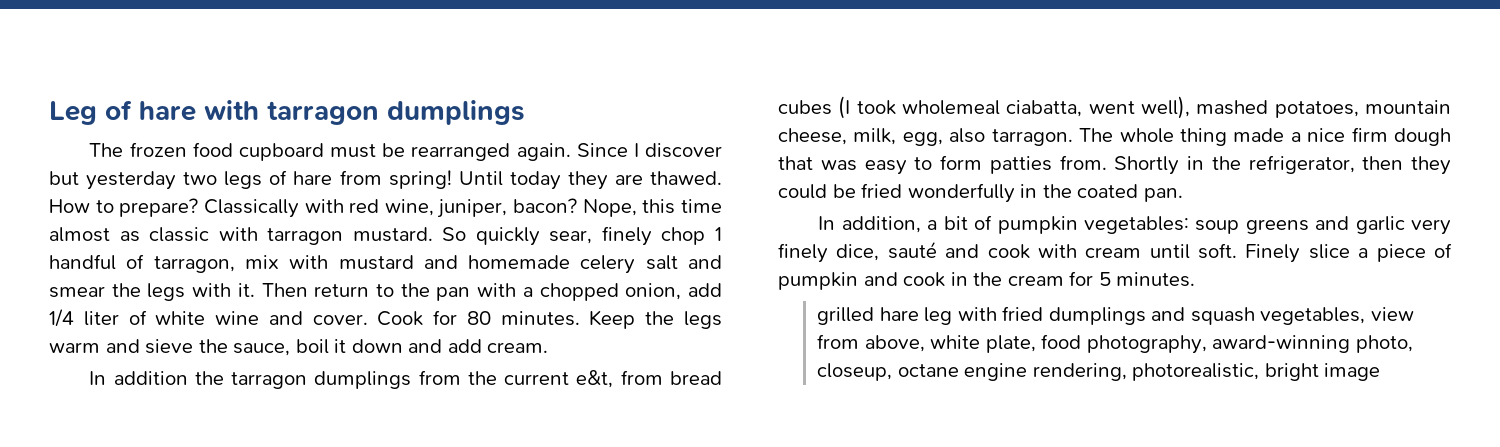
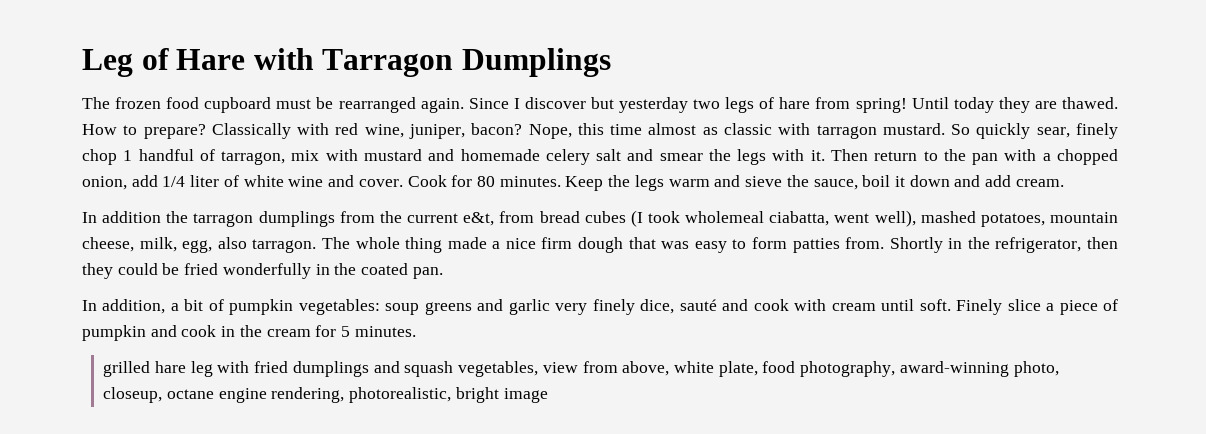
[139,100,524,125] hare with tarragon dumplings -> [176,48,611,77] Hare with Tarragon Dumplings

